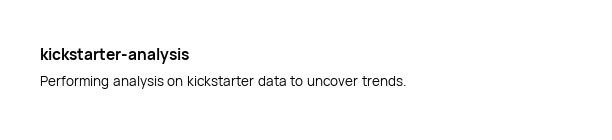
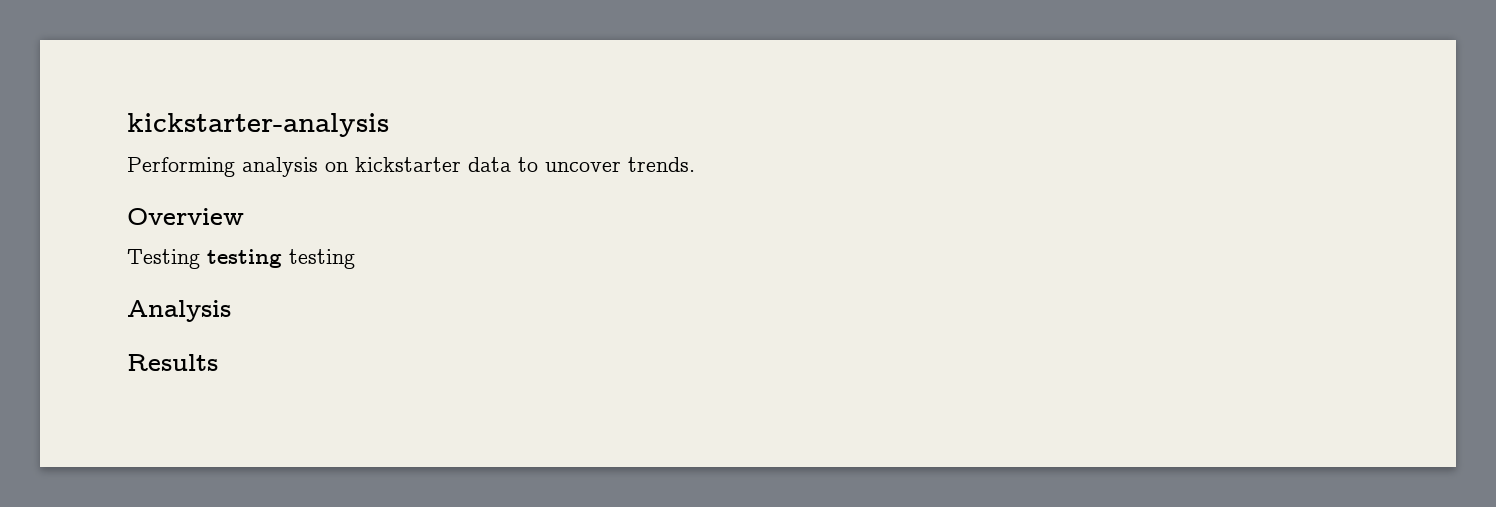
(406, 81) none -> [127,208,244,225] [127,249,355,269] [127,300,231,322] [127,354,218,371] // Overview // Testing testing testing // Analysis // Results

